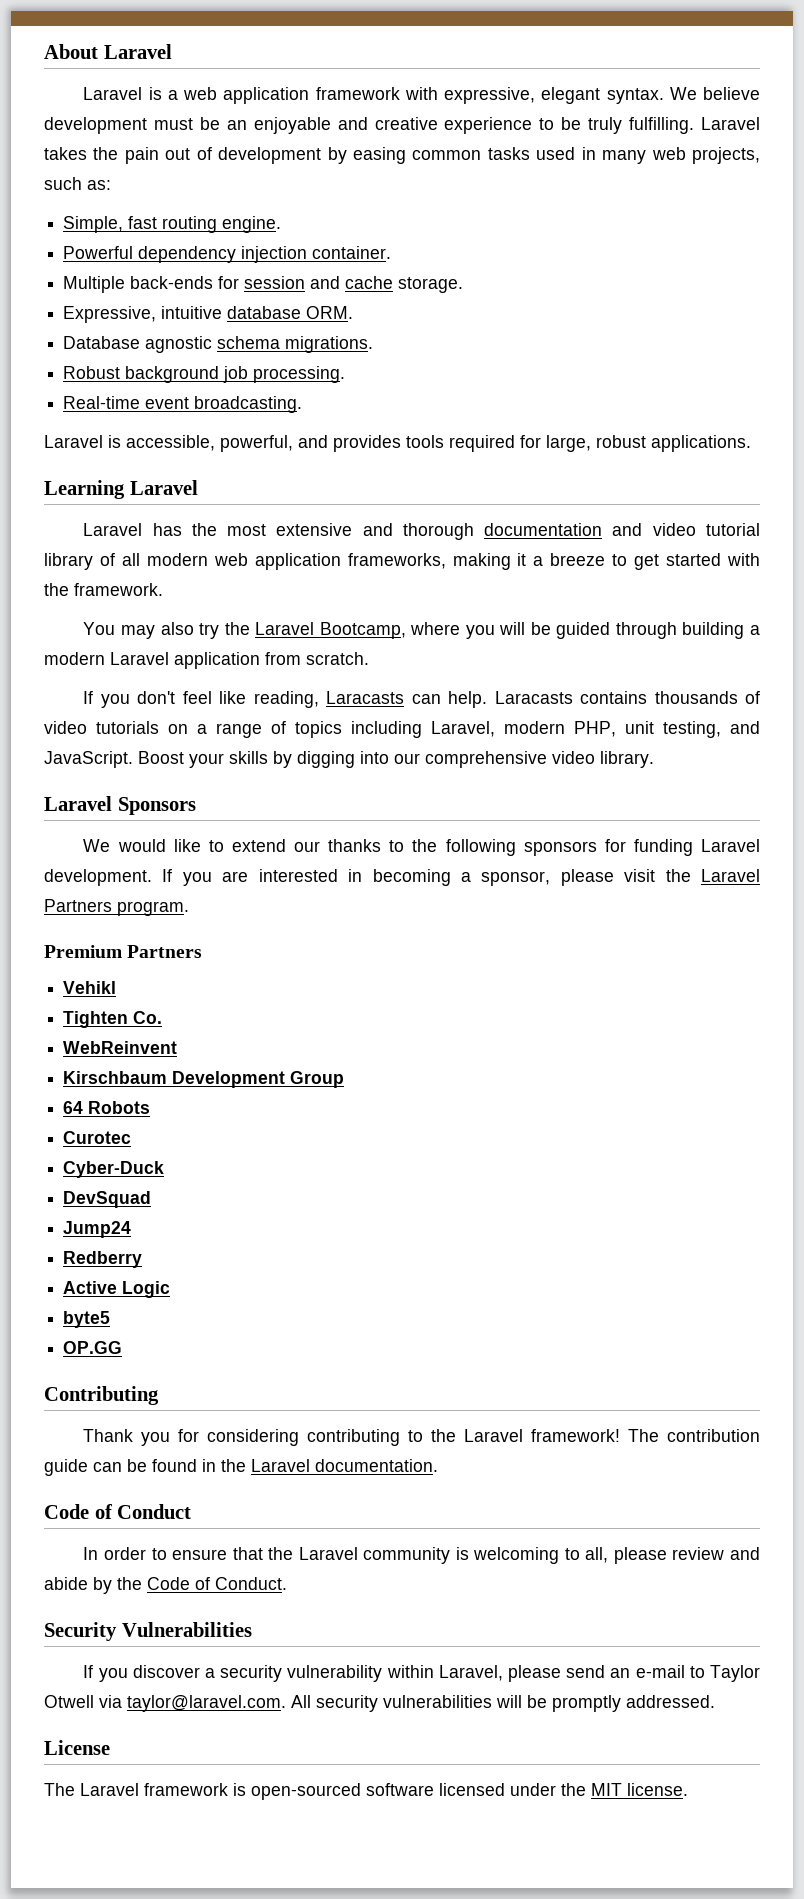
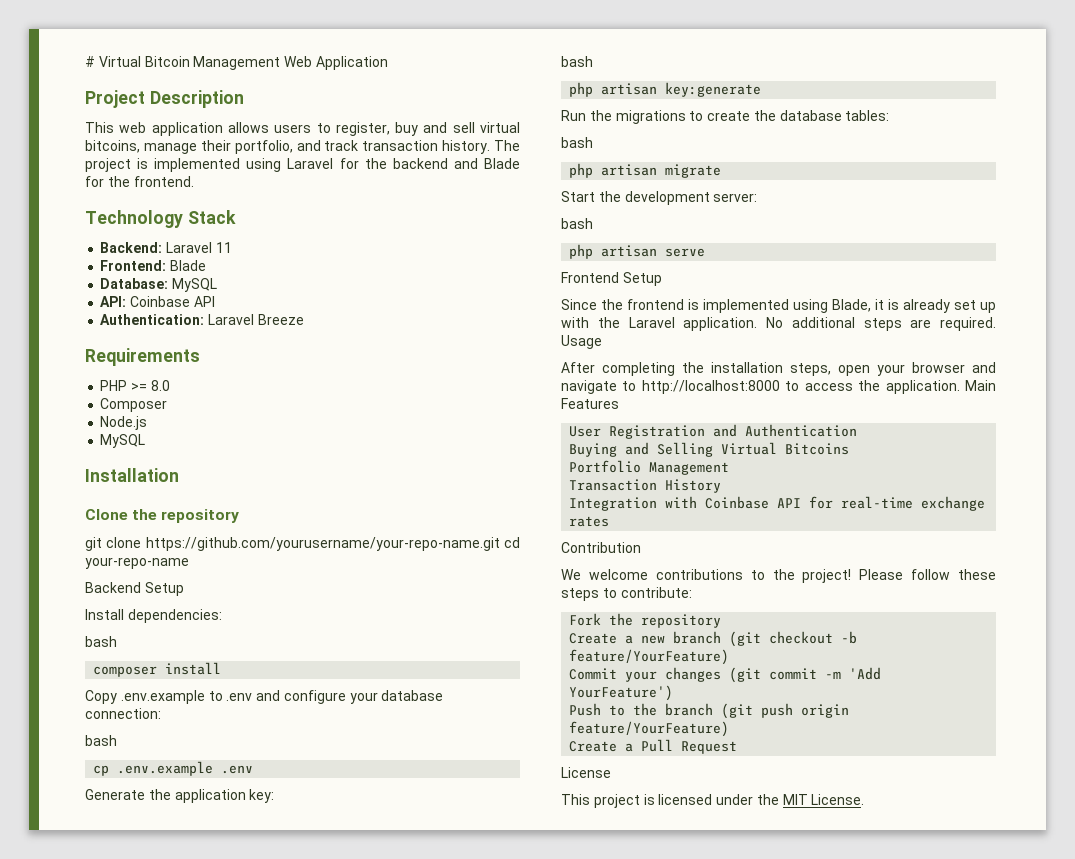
[44,44,172,59] [83,87,760,104] [44,117,760,134] [44,147,761,164] [44,177,111,190] [63,216,282,233] [63,246,392,263] [63,276,464,293] [63,306,354,323] [63,336,374,353] [63,366,346,383] [63,396,303,413] [44,435,751,452] [44,480,198,499] [83,523,760,540] [44,553,761,570] [44,583,163,596] [83,622,761,639] [44,652,369,669] [83,691,760,708] [44,721,760,738] [44,751,654,768] [44,796,196,815] [83,839,760,856] [44,869,760,886] [44,899,189,916] [44,945,203,958] [63,981,117,994] [63,1011,163,1028] [63,1041,178,1054] [63,1071,345,1088] [63,1101,151,1114] [63,1131,132,1144] [63,1161,165,1178] [63,1191,152,1208] [63,1221,132,1238] [63,1251,143,1268] [63,1281,171,1298] [63,1311,111,1328] [63,1341,123,1354] [44,1386,159,1405] [83,1429,761,1446] [44,1459,438,1476] [44,1504,192,1519] [83,1547,761,1564] [44,1577,287,1594] [44,1622,252,1641] [83,1665,760,1682] [44,1695,715,1712] [44,1740,110,1755] [44,1783,434,1800] About Laravel // Laravel is a web application framework with expressive, elegant syntax. We believe development must be an enjoyable and creative experience to be truly fulfilling. Laravel takes the pain out of development by easing common tasks used in many web projects, such as: // Simple, fast routing engine. // Powerful dependency injection container. // Multiple back-ends for session and cache storage. // Expressive, intuitive database ORM. // Database agnostic schema migrations. // Robust background job processing. // Real-time event broadcasting. // Laravel is accessible, powerful, and provides tools required for large, robust applications. // Learning Laravel // Laravel has the most extensive and thorough documentation and video tutorial library of all modern web application frameworks, making it a breeze to get started with the framework. // You may also try the Laravel Bootcamp, where you will be guided through building a modern Laravel application from scratch. // If you don't feel like reading, Laracasts can help. Laracasts contains thousands of video tutorials on a range of topics including Laravel, modern PHP, unit testing, and JavaScript. Boost your skills by digging into our comprehensive video library. // Laravel Sponsors // We would like to extend our thanks to the following sponsors for funding Laravel development. If you are interested in becoming a sponsor, please visit the Laravel Partners program. // Premium Partners // Vehikl // Tighten Co. // WebReinvent // Kirschbaum Development Group // 64 Robots // Curotec // Cyber-Duck // DevSquad // Jump24 // Redberry // Active Logic // byte5 // OP.GG // Contributing // Thank you for considering contributing to the Laravel framework! The contribution guide can be found in the Laravel documentation. // Code of Conduct // In order to ensure that the Laravel community is welcoming to all, please review and abide by the Code of Conduct. // Security Vulnerabilities // If you discover a security vulnerability within Laravel, please send an e-mail to Taylor Otwell via taylor@laravel.com. All security vulnerabilities will be promptly addressed. // License // The Laravel framework is open-sourced software -> [85,56,388,70] [85,90,244,108] [85,122,521,136] [85,140,520,154] [85,158,520,172] [85,176,194,187] [85,210,236,228] [100,242,232,253] [100,260,207,271] [100,278,218,292] [100,296,215,307] [100,314,304,325] [85,348,200,366] [100,380,170,391] [100,398,168,412] [100,416,148,430] [100,434,146,448] [85,468,179,482] [85,509,240,523] [85,537,520,551] [85,557,189,569] [85,582,184,596] [85,609,222,623] [85,636,117,647] [93,662,222,677] [85,690,444,704] [85,708,161,719] [85,735,117,746] [93,761,254,776] [85,789,275,803] [561,56,593,67] [569,82,762,97] [561,110,890,124] [561,137,593,148] [569,163,722,178] [561,191,758,205] [561,218,593,229] [569,244,706,259] [561,272,662,286] [561,299,996,313] [561,317,996,331] [561,335,602,349] [561,362,996,376] [561,380,996,394] [561,398,619,409] [569,424,858,439] [569,442,850,457] [569,460,730,475] [569,479,722,493] [569,496,986,511] [569,516,610,527] [561,542,641,553] [561,569,996,583] [561,587,692,601] [569,613,722,628] [569,631,858,647] [569,649,730,665] [569,667,882,683] [569,685,674,701] [569,703,850,719] [569,721,730,737] [569,739,738,754] [561,767,611,778] [561,794,655,808] # Virtual Bitcoin Management Web Application // Project Description // This web application allows users to register, buy and sell virtual bitcoins, manage their portfolio, and track transaction history. The project is implemented using Laravel for the backend and Blade for the frontend. // Technology Stack // Backend: Laravel 11 // Frontend: Blade // Database: MySQL // API: Coinbase API // Authentication: Laravel Breeze // Requirements // PHP >= 8.0 // Composer // Node.js // MySQL // Installation // Clone the repository // git clone https://github.com/yourusername/your-repo-name.git cd your-repo-name // Backend Setup // Install dependencies: // bash // composer install // Copy .env.example to .env and configure your database connection: // bash // cp .env.example .env // Generate the application key: // bash // php artisan key:generate // Run the migrations to create the database tables: // bash // php artisan migrate // Start the development server: // bash // php artisan serve // Frontend Setup // Since the frontend is implemented using Blade, it is already set up with the Laravel application. No additional steps are required. Usage // After completing the installation steps, open your browser and navigate to http://localhost:8000 to access the application. Main Features // User Registration and Authentication // Buying and Selling Virtual Bitcoins // Portfolio Management // Transaction History // Integration with Coinbase API for real-time exchange rates // Contribution // We welcome contributions to the project! Please follow these steps to contribute: // Fork the repository // Create a new branch (git checkout -b feature/YourFeature) // Commit your changes (git commit -m 'Add YourFeature') // Push to the branch (git push origin feature/YourFeature) // Create a Pull Request // License // This project is
[627,1783,688,1796] license. -> [811,794,865,805] License.

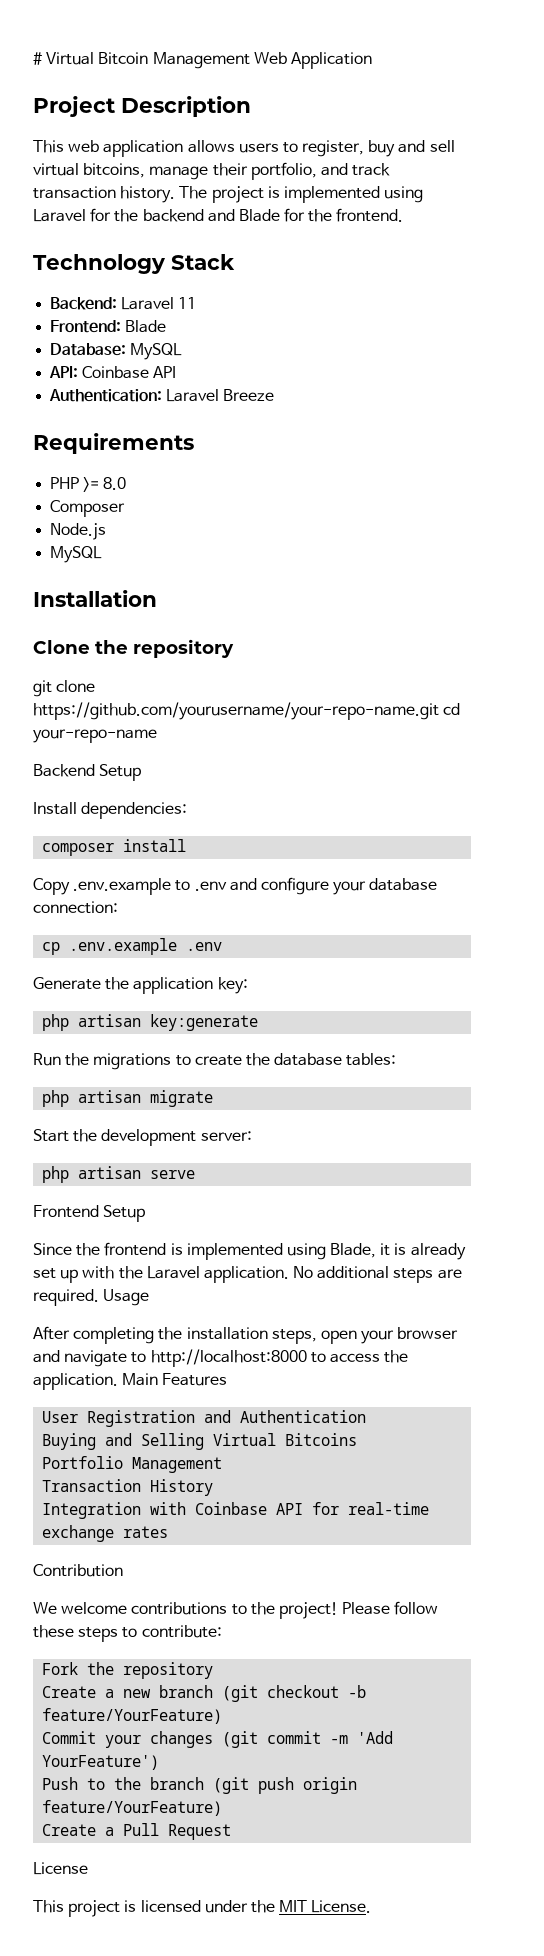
[85,636,117,647] // bash -> (188, 810) none
[85,735,117,746] // bash -> (118, 907) none
[561,56,593,67] // bash -> (248, 985) none
[561,137,593,148] // bash -> (397, 1059) none
[561,218,593,229] // bash -> (252, 1136) none

